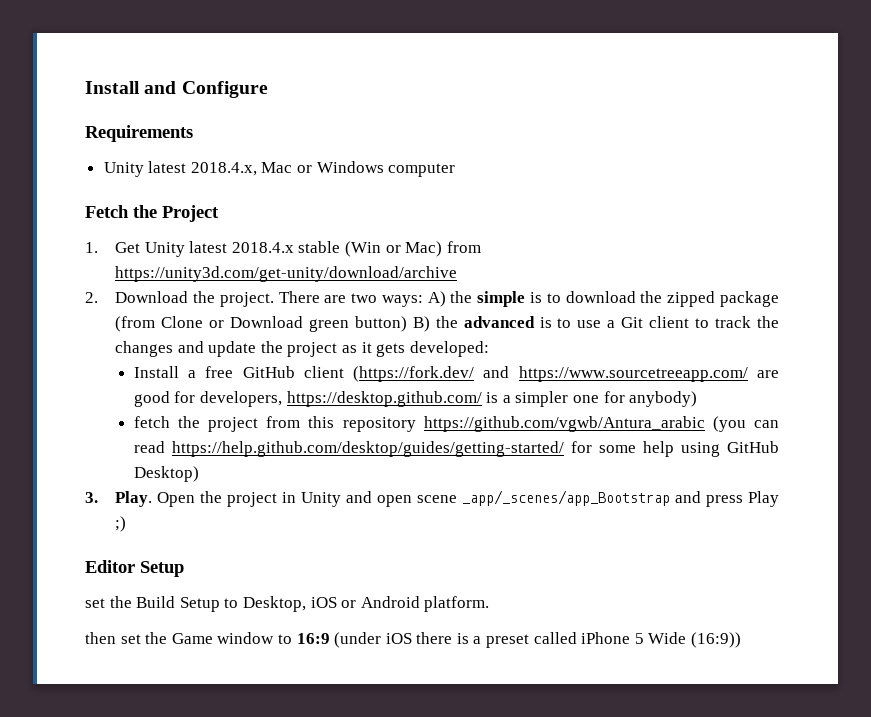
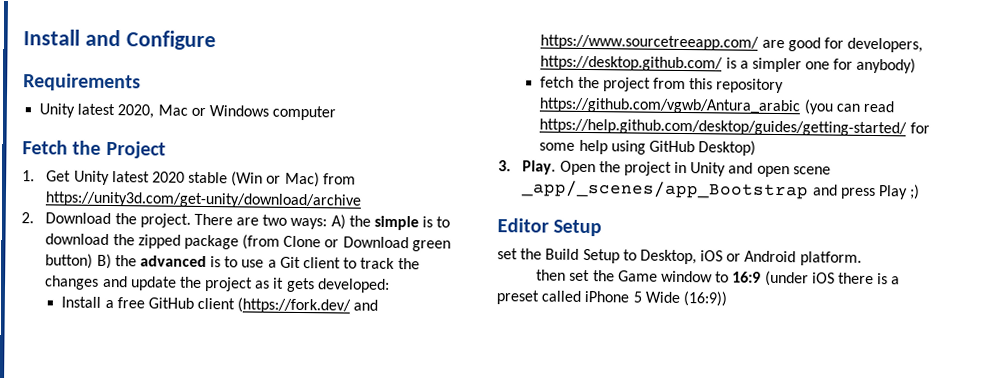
[190,162,257,176] 2018.4.x, -> [117,104,155,119] 2020,
[231,242,294,253] 2018.4.x -> [151,171,185,183] 2020

